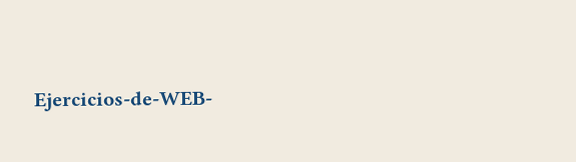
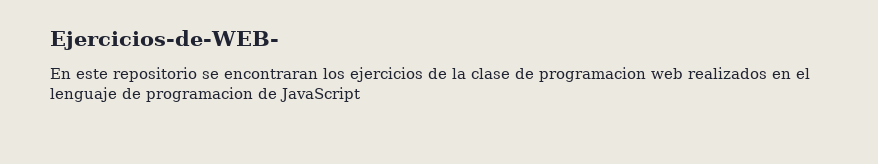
(213, 101) none -> [50,67,810,82] [50,87,360,102] // En este repositorio se encontraran los ejercicios de la clase de programacion web realizados en el lenguaje de programacion de JavaScript

